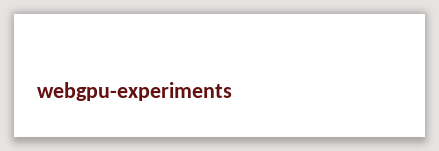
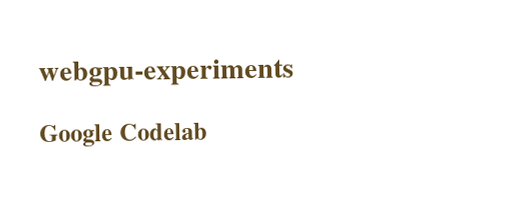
(232, 91) none -> [39,122,208,148] // Google Codelab

